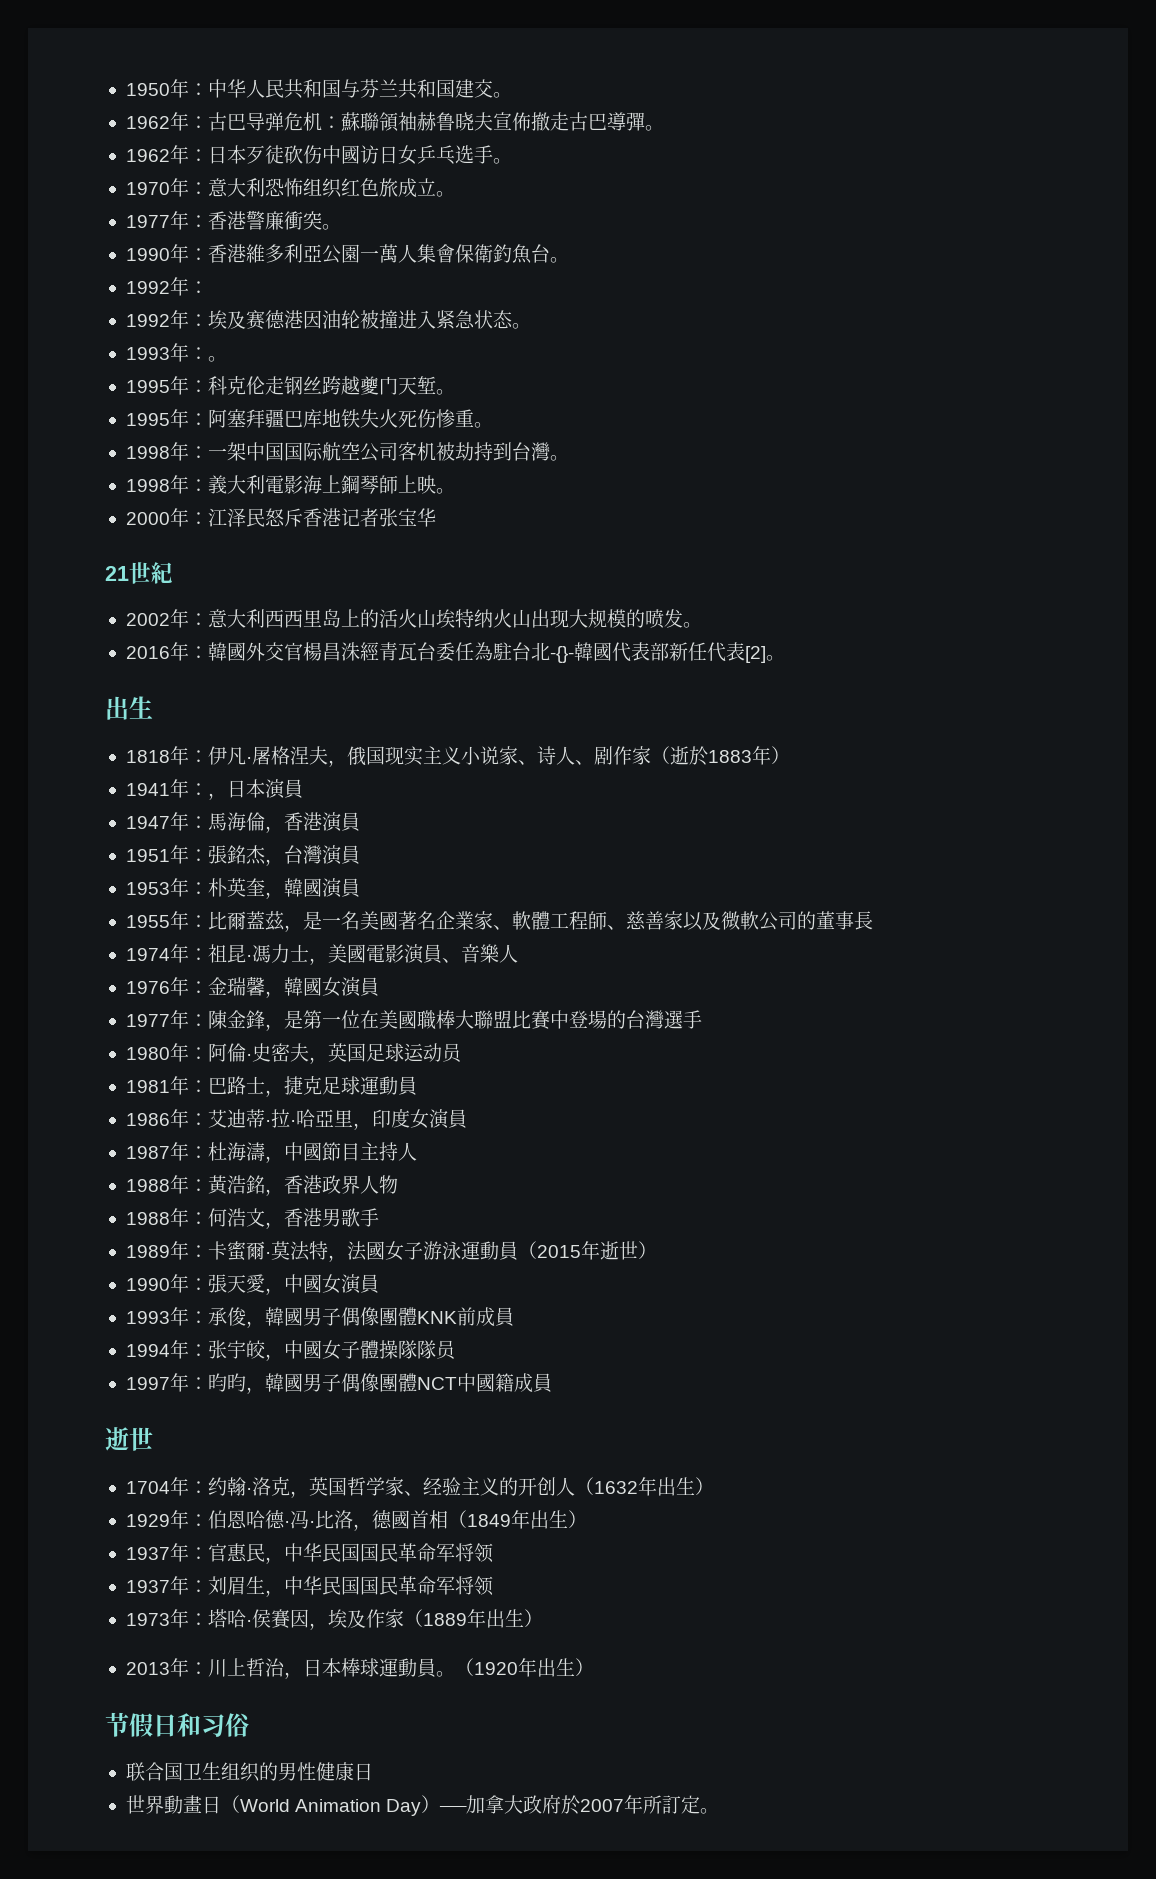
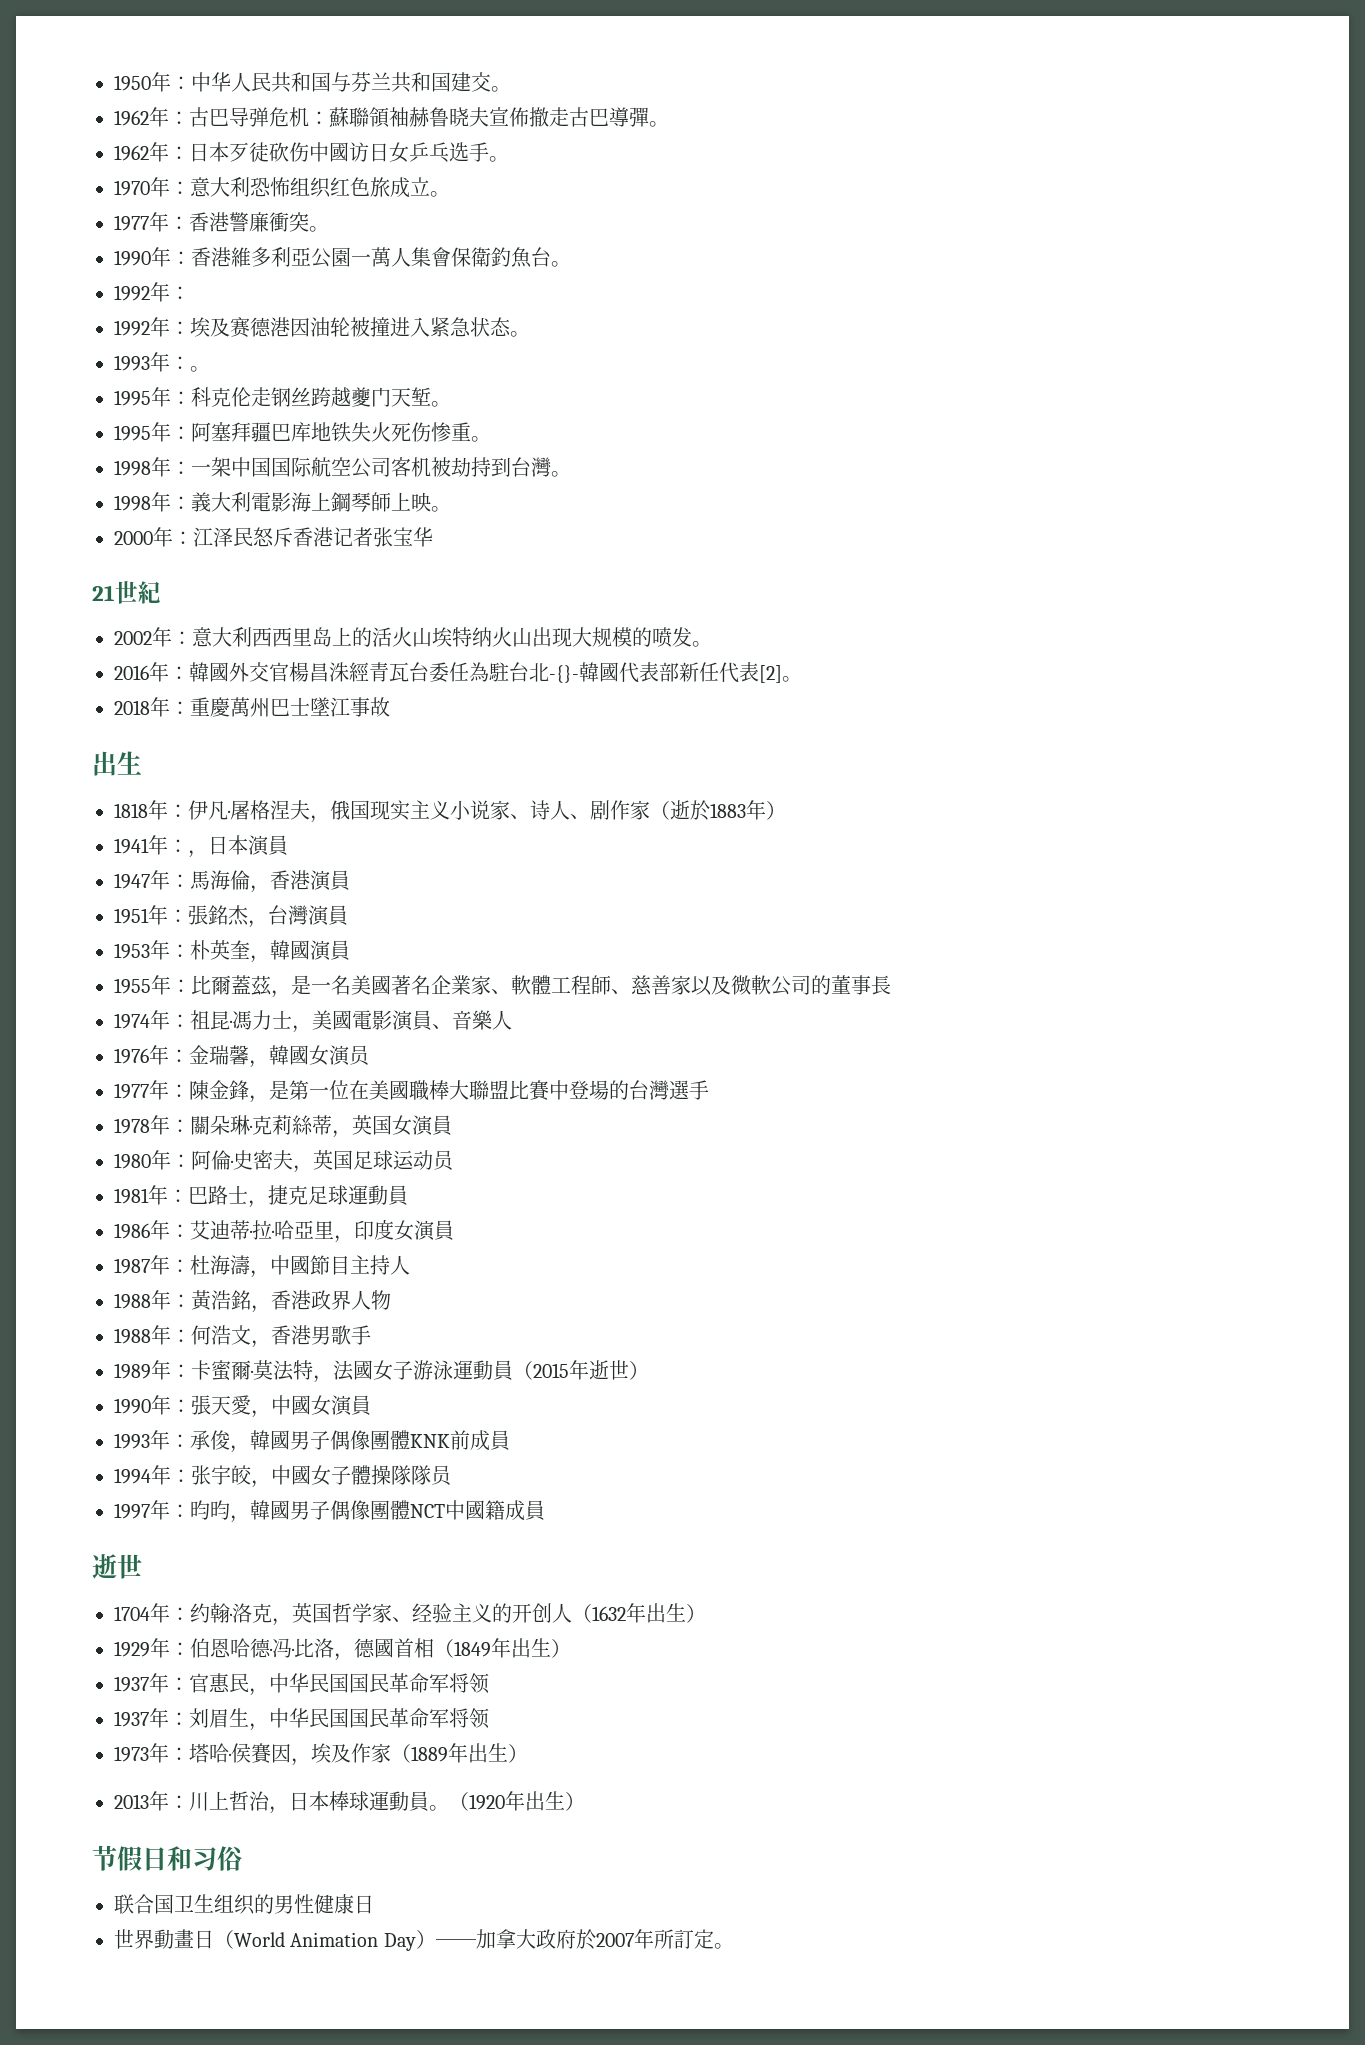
(785, 658) none -> [114,697,390,717] // 2018年：重慶萬州巴士墜江事故
[359,977,379,996] 員 -> [349,1045,371,1066] 员
(702, 1019) none -> [114,1115,452,1138] // 1978年：關朵琳·克莉絲蒂，英国女演員

